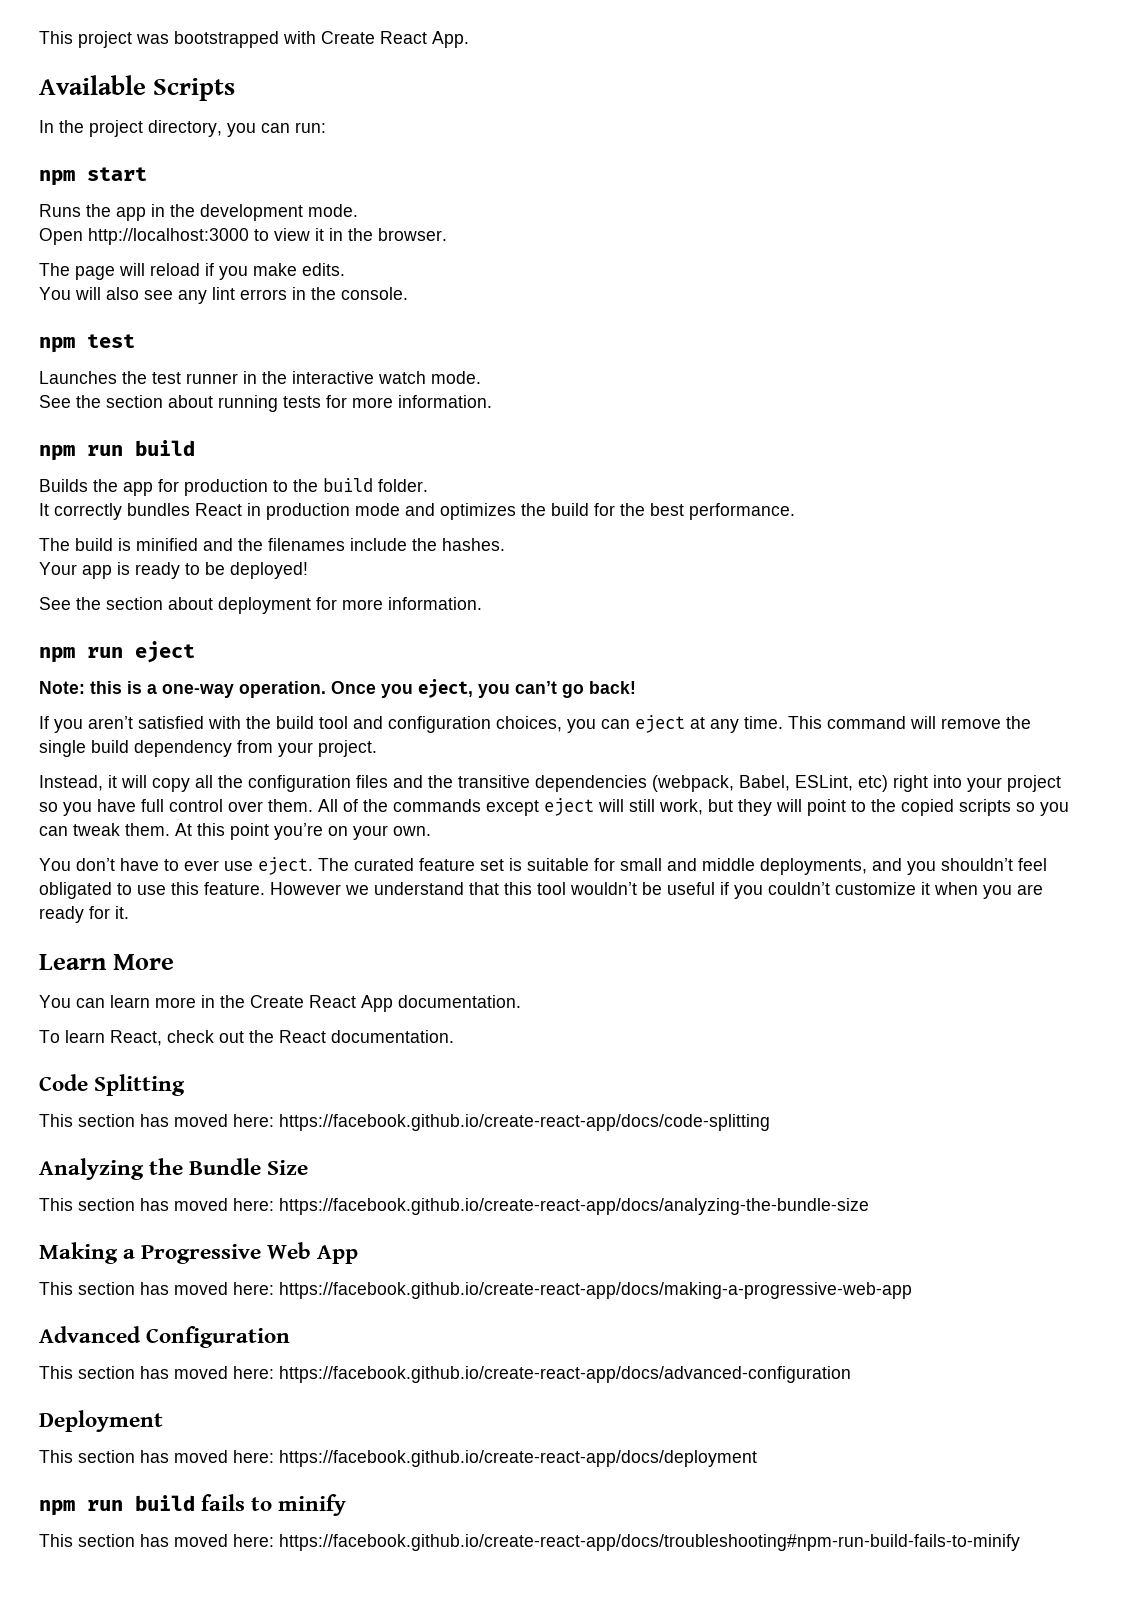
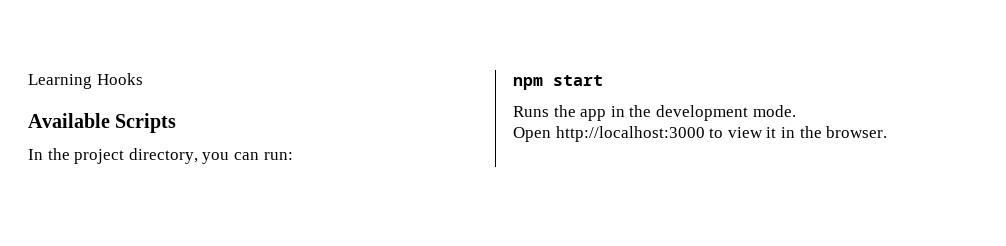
[39,31,469,48] This project was bootstrapped with Create React App. -> [28,73,143,89] Learning Hooks
[39,263,345,280] [39,287,408,304] [39,334,135,353] [39,371,481,384] [39,395,492,412] [39,440,195,461] [39,478,428,496] [39,503,795,520] [39,538,505,551] [39,562,308,579] [39,597,482,614] [39,641,195,663] [39,679,636,698] [39,715,1031,733] [39,740,377,757] [39,775,1061,792] [39,798,1069,816] [39,823,431,840] [39,857,1047,875] [39,882,1043,899] [39,906,129,923] [39,954,175,970] [39,995,521,1012] [39,1030,454,1046] [39,1074,186,1096] [39,1114,770,1131] [39,1158,309,1180] [39,1198,869,1215] [39,1242,359,1264] [39,1282,912,1299] [39,1326,291,1348] [39,1366,851,1383] [39,1410,163,1432] [39,1450,757,1467] [39,1494,347,1516] [39,1534,1020,1551] // The page will reload if you make edits. // You will also see any lint errors in the console. // npm test // Launches the test runner in the interactive watch mode. // See the section about running tests for more information. // npm run build // Builds the app for production to the build folder. // It correctly bundles React in production mode and optimizes the build for the best performance. // The build is minified and the filenames include the hashes. // Your app is ready to be deployed! // See the section about deployment for more information. // npm run eject // Note: this is a one-way operation. Once you eject, you can’t go back! // If you aren’t satisfied with the build tool and configuration choices, you can eject at any time. This command will remove the single build dependency from your project. // Instead, it will copy all the configuration files and the transitive dependencies (webpack, Babel, ESLint, etc) right into your project so you have full control over them. All of the commands except eject will still work, but they will point to the copied scripts so you can tweak them. At this point you’re on your own. // You don’t have to ever use eject. The curated feature set is suitable for small and middle deployments, and you shouldn’t feel obligated to use this feature. However we understand that this tool wouldn’t be useful if you couldn’t customize it when you are ready for it. // Learn More // You can learn more in the Create React App documentation. // To learn React, check out the React documentation. // Code Splitting // This section has moved here: https://facebook.github.io/create-react-app/docs/code-splitting // Analyzing the Bundle Size // This section has moved here: https://facebook.github.io/create-react-app/docs/analyzing-the-bundle-size // Making a Progressive Web App // This section has moved here: https://facebook.github.io/create-react-app/docs/making-a-progressive-web-app // Advanced Configuration // This section has moved here: https://facebook.github.io/create-react-app/docs/advanced-configuration // Deployment // This section has moved here: https://facebook.github.io/create-react-app/docs/deployment // npm run build fails to minify // This section has moved here: https://facebook.github.io/create-react-app/docs/troubleshooting#npm-run-build-fails-to-minify -> (888, 132) none

